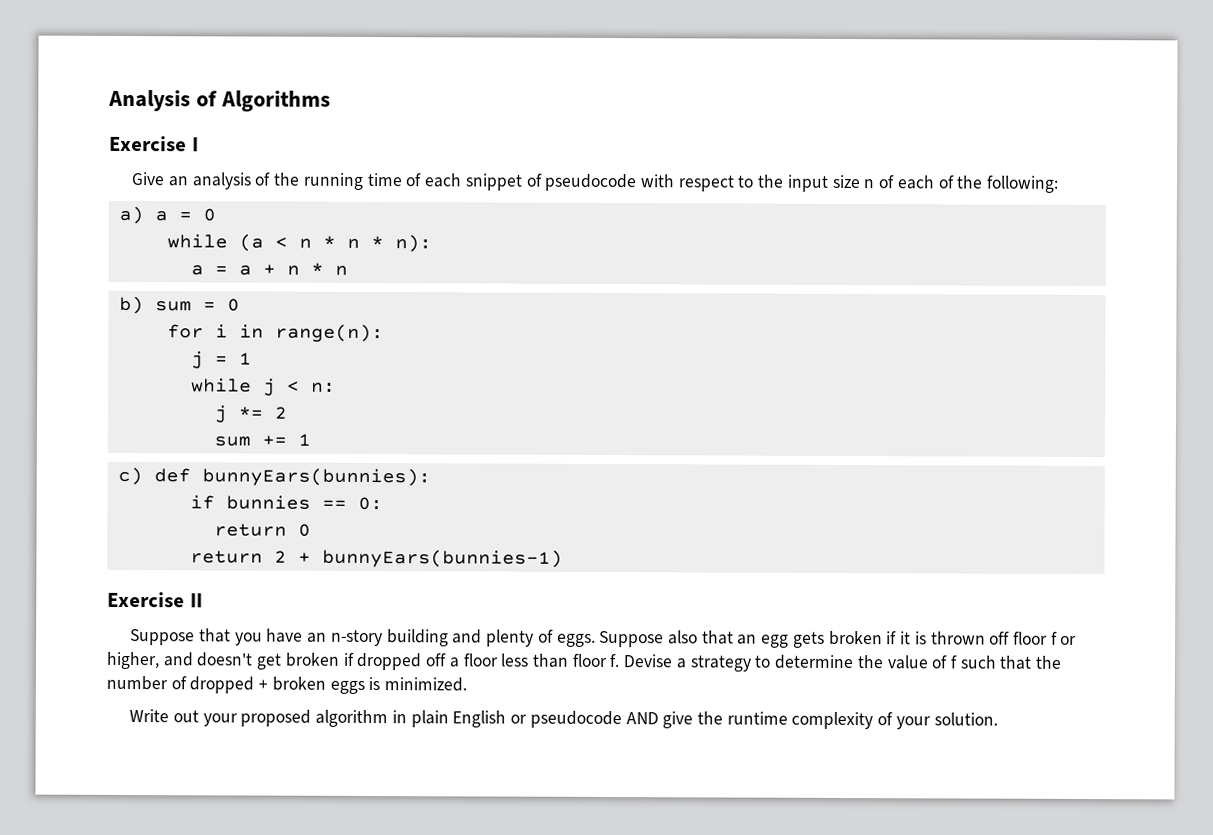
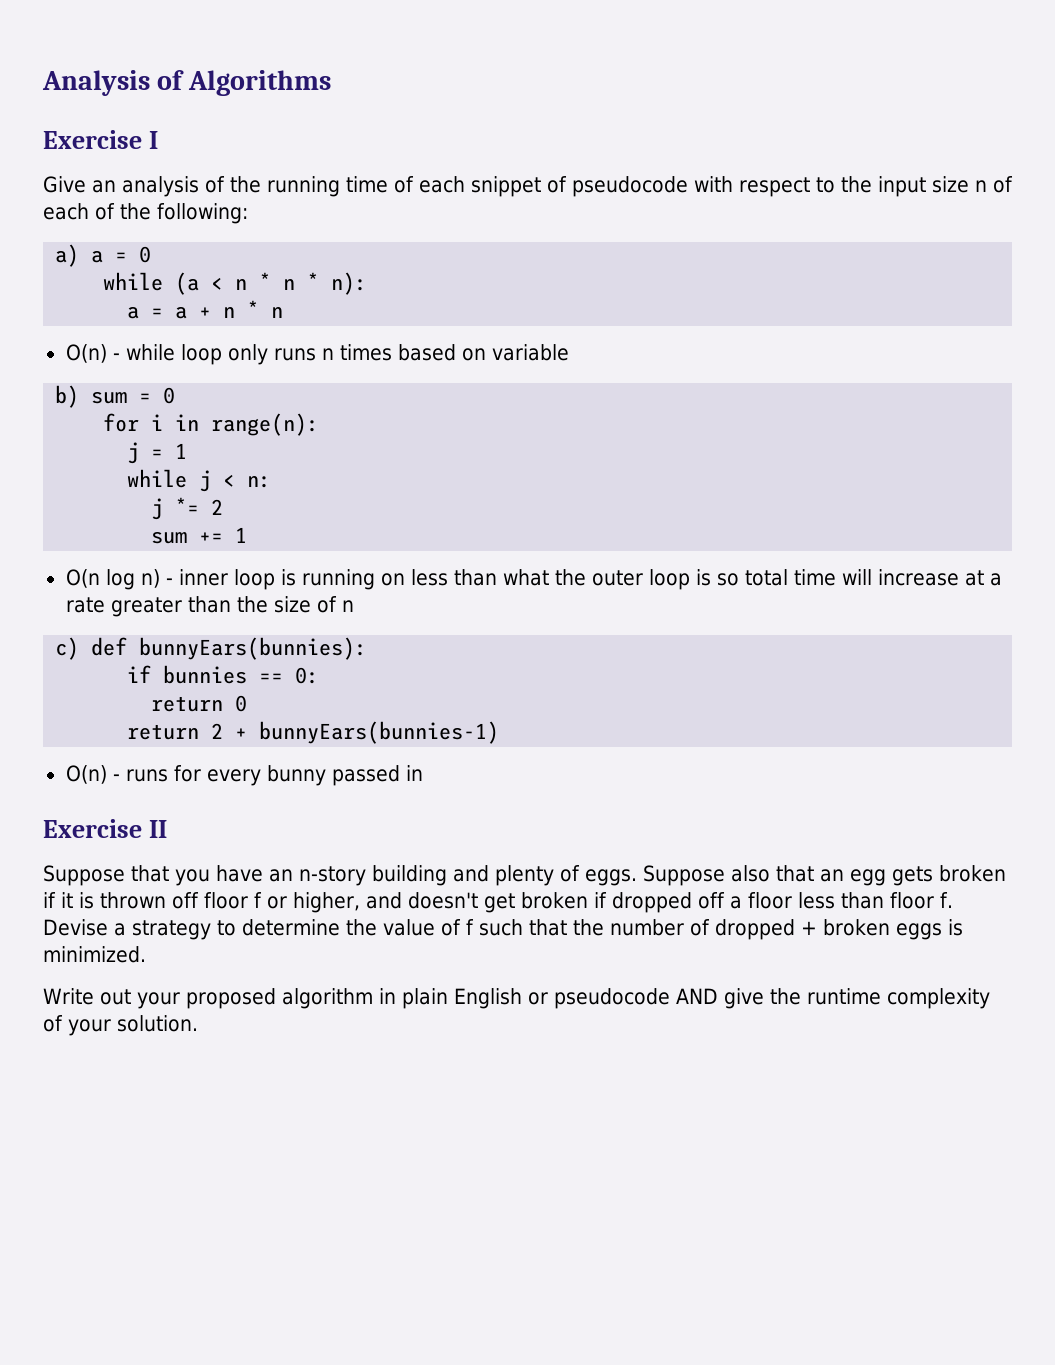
(348, 270) none -> [65,344,569,365] // O(n) - while loop only runs n times based on variable
(311, 439) none -> [65,569,1002,590] [65,596,354,617] // O(n log n) - inner loop is running on less than what the outer loop is so total time will increase at a rate greater than the size of n
(563, 558) none -> [65,765,423,786] // O(n) - runs for every bunny passed in

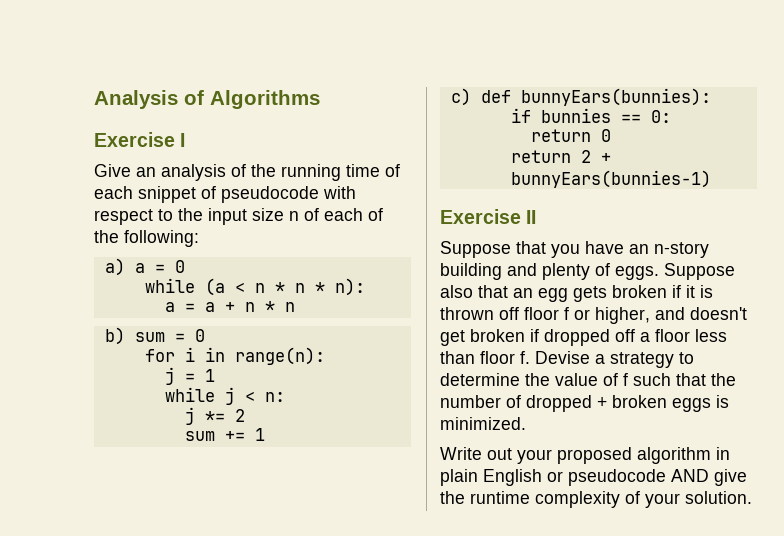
[65,344,569,365] // O(n) - while loop only runs n times based on variable -> (295, 307) none
[65,569,1002,590] [65,596,354,617] // O(n log n) - inner loop is running on less than what the outer loop is so total time will increase at a rate greater than the size of n -> (265, 434) none
[65,765,423,786] // O(n) - runs for every bunny passed in -> (711, 179) none

